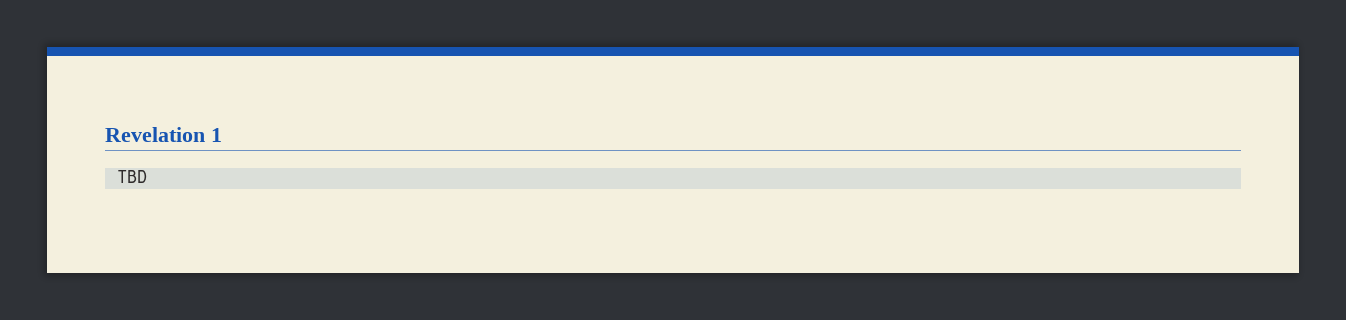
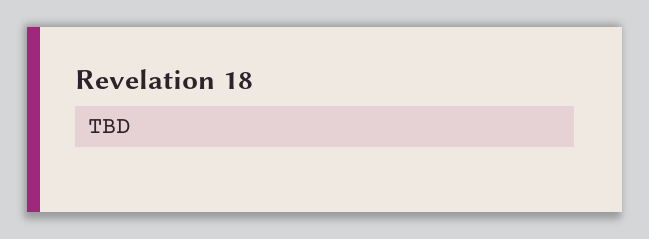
[211,128,222,142] 1 -> [222,72,253,89] 18

